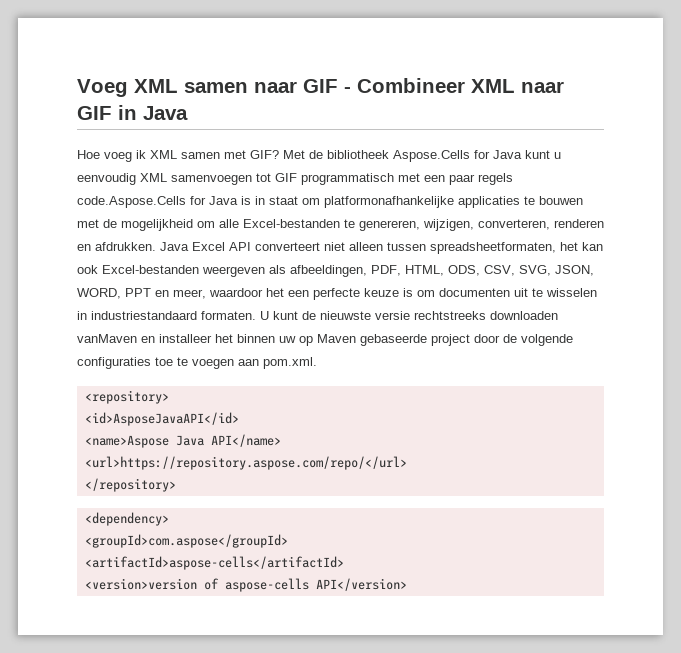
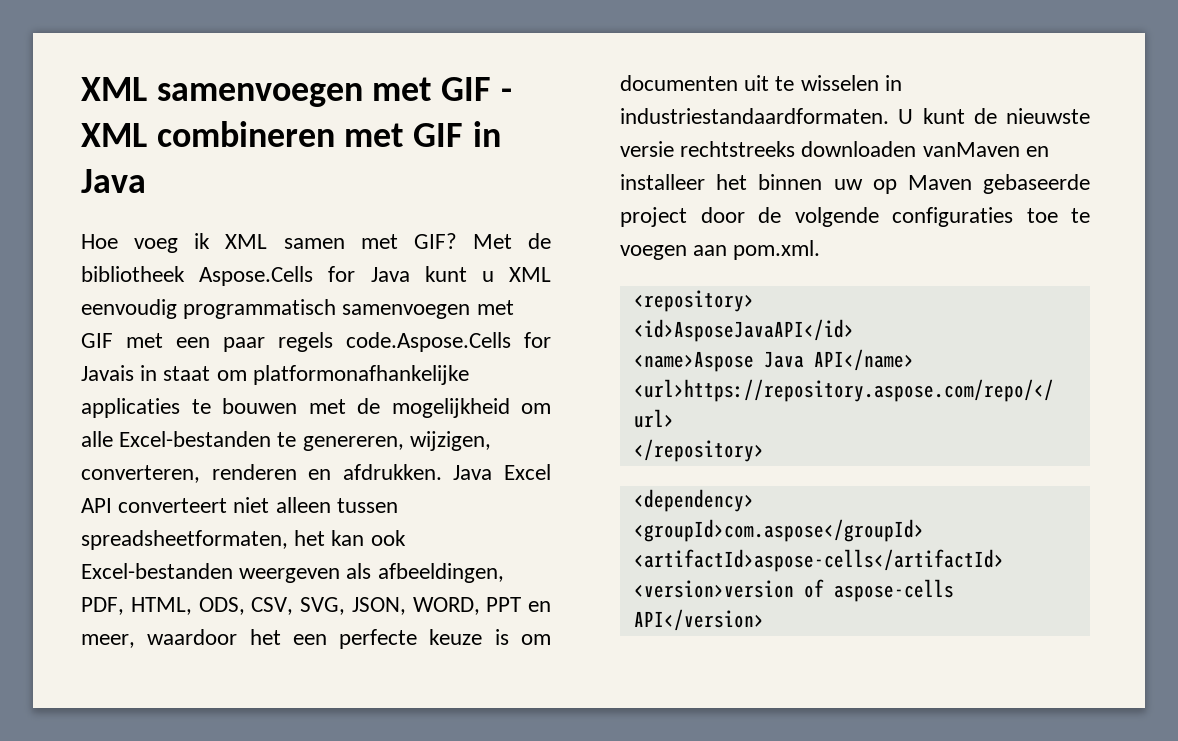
[77,78,564,97] Voeg XML samen naar GIF - Combineer XML naar -> [81,77,512,107] [81,121,404,147] XML samenvoegen met GIF - XML combineren met
[77,173,394,185] eenvoudig XML samenvoegen tot GIF programmatisch -> [509,267,552,282] [81,299,514,319] [81,333,113,348] XML eenvoudig programmatisch samenvoegen met GIF
[209,196,251,205] Java is -> [81,365,134,381] Javais
[91,311,256,320] industriestandaard formaten. -> [620,108,889,124] industriestandaardformaten.

